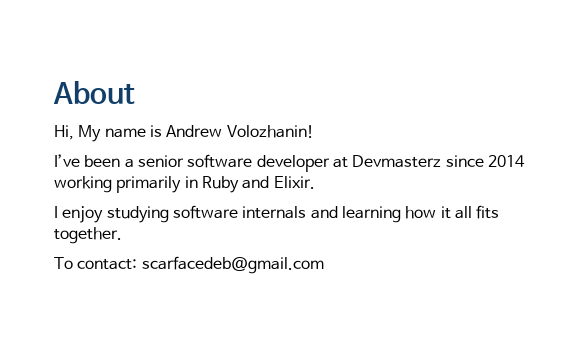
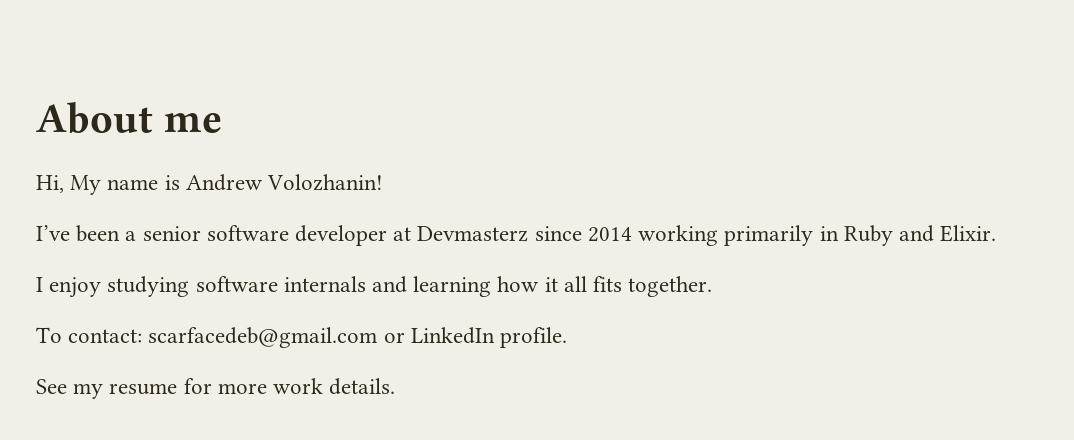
(135, 92) none -> [164,113,223,133] me
(324, 265) none -> [383,327,568,348] [36,378,396,399] or LinkedIn profile. // See my resume for more work details.

